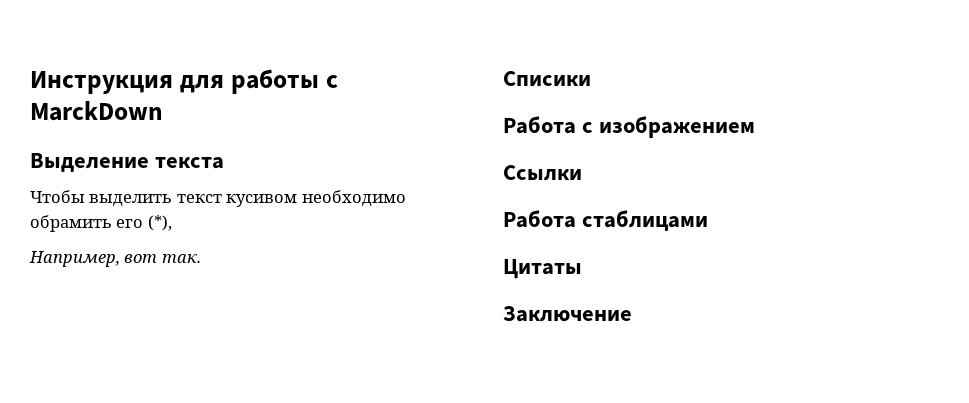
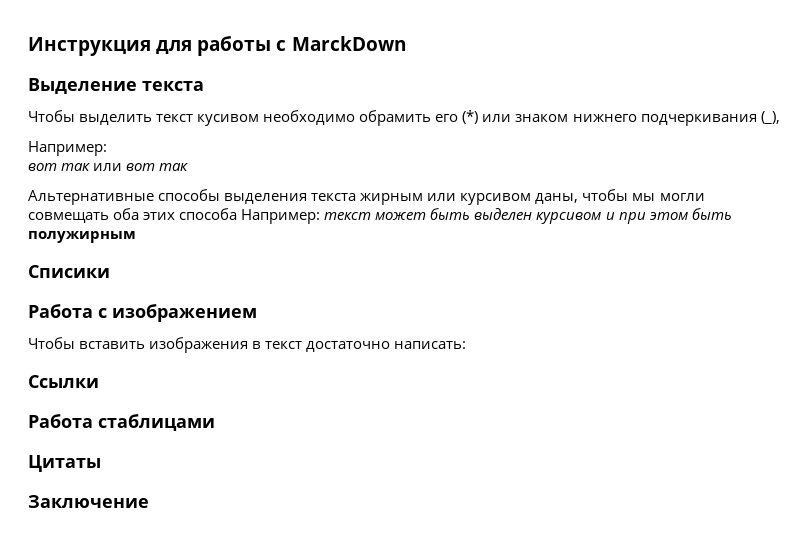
[147,215,172,231] [29,251,201,267] [503,71,591,86] [503,116,756,138] (*), // Например, вот так. // Cписики // Работа с изображением -> [462,110,780,126] [28,141,107,156] [28,163,189,171] [28,189,705,205] [28,208,732,224] [28,231,136,243] [28,265,110,278] [28,304,257,322] [28,337,467,353] (*) или знаком нижнего подчеркивания (_), // Например: // вот так или вот так // Альтернативные способы выделения текста жирным или курсивом даны, чтобы мы могли совмещать оба этих способа Например: текст может быть выделен курсивом и при этом быть полужирным // Cписики // Работа с изображением // Чтобы вставить изображения в текст достаточно написать:

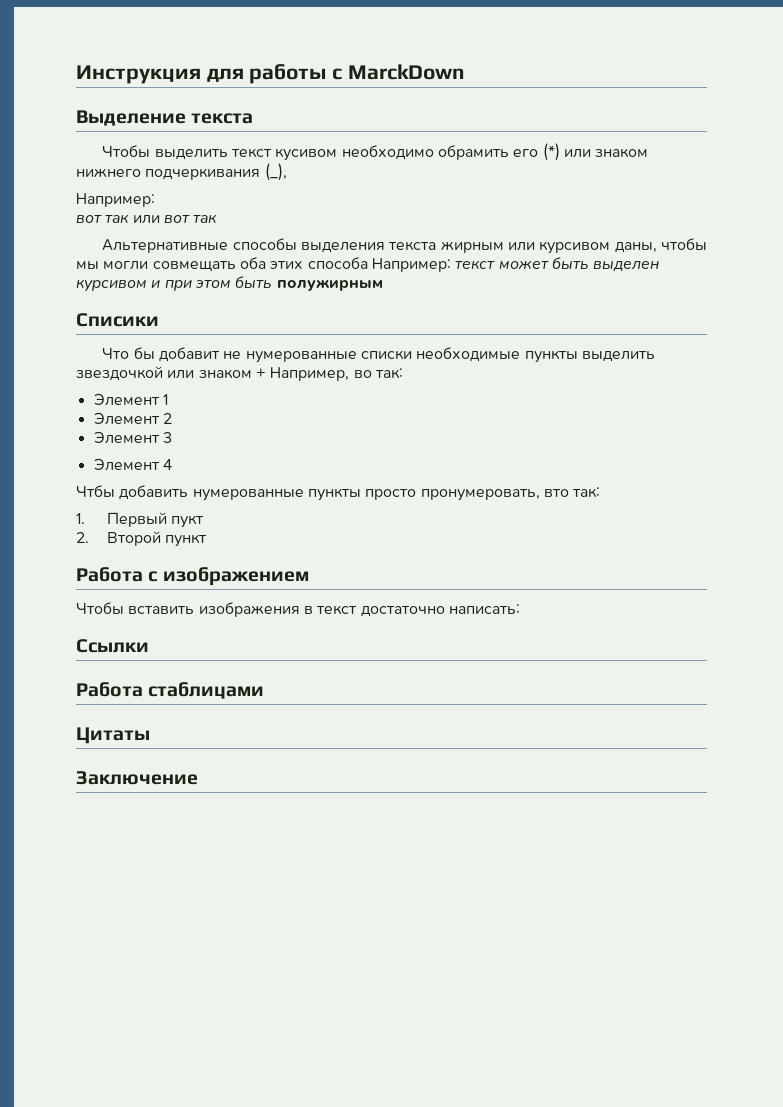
(110, 271) none -> [102,347,655,363] [76,366,403,381] [93,393,168,406] [93,412,172,425] [93,431,172,444] [93,458,172,471] [76,485,601,501] [76,512,205,528] [76,531,208,547] // Что бы добавит не нумерованные списки необходимые пункты выделить звездочкой или знаком + Например, во так: // Элемент 1 // Элемент 2 // Элемент 3 // Элемент 4 // Чтбы добавить нумерованные пункты просто пронумеровать, вто так: // 1. Первый пукт // 2. Второй пункт

